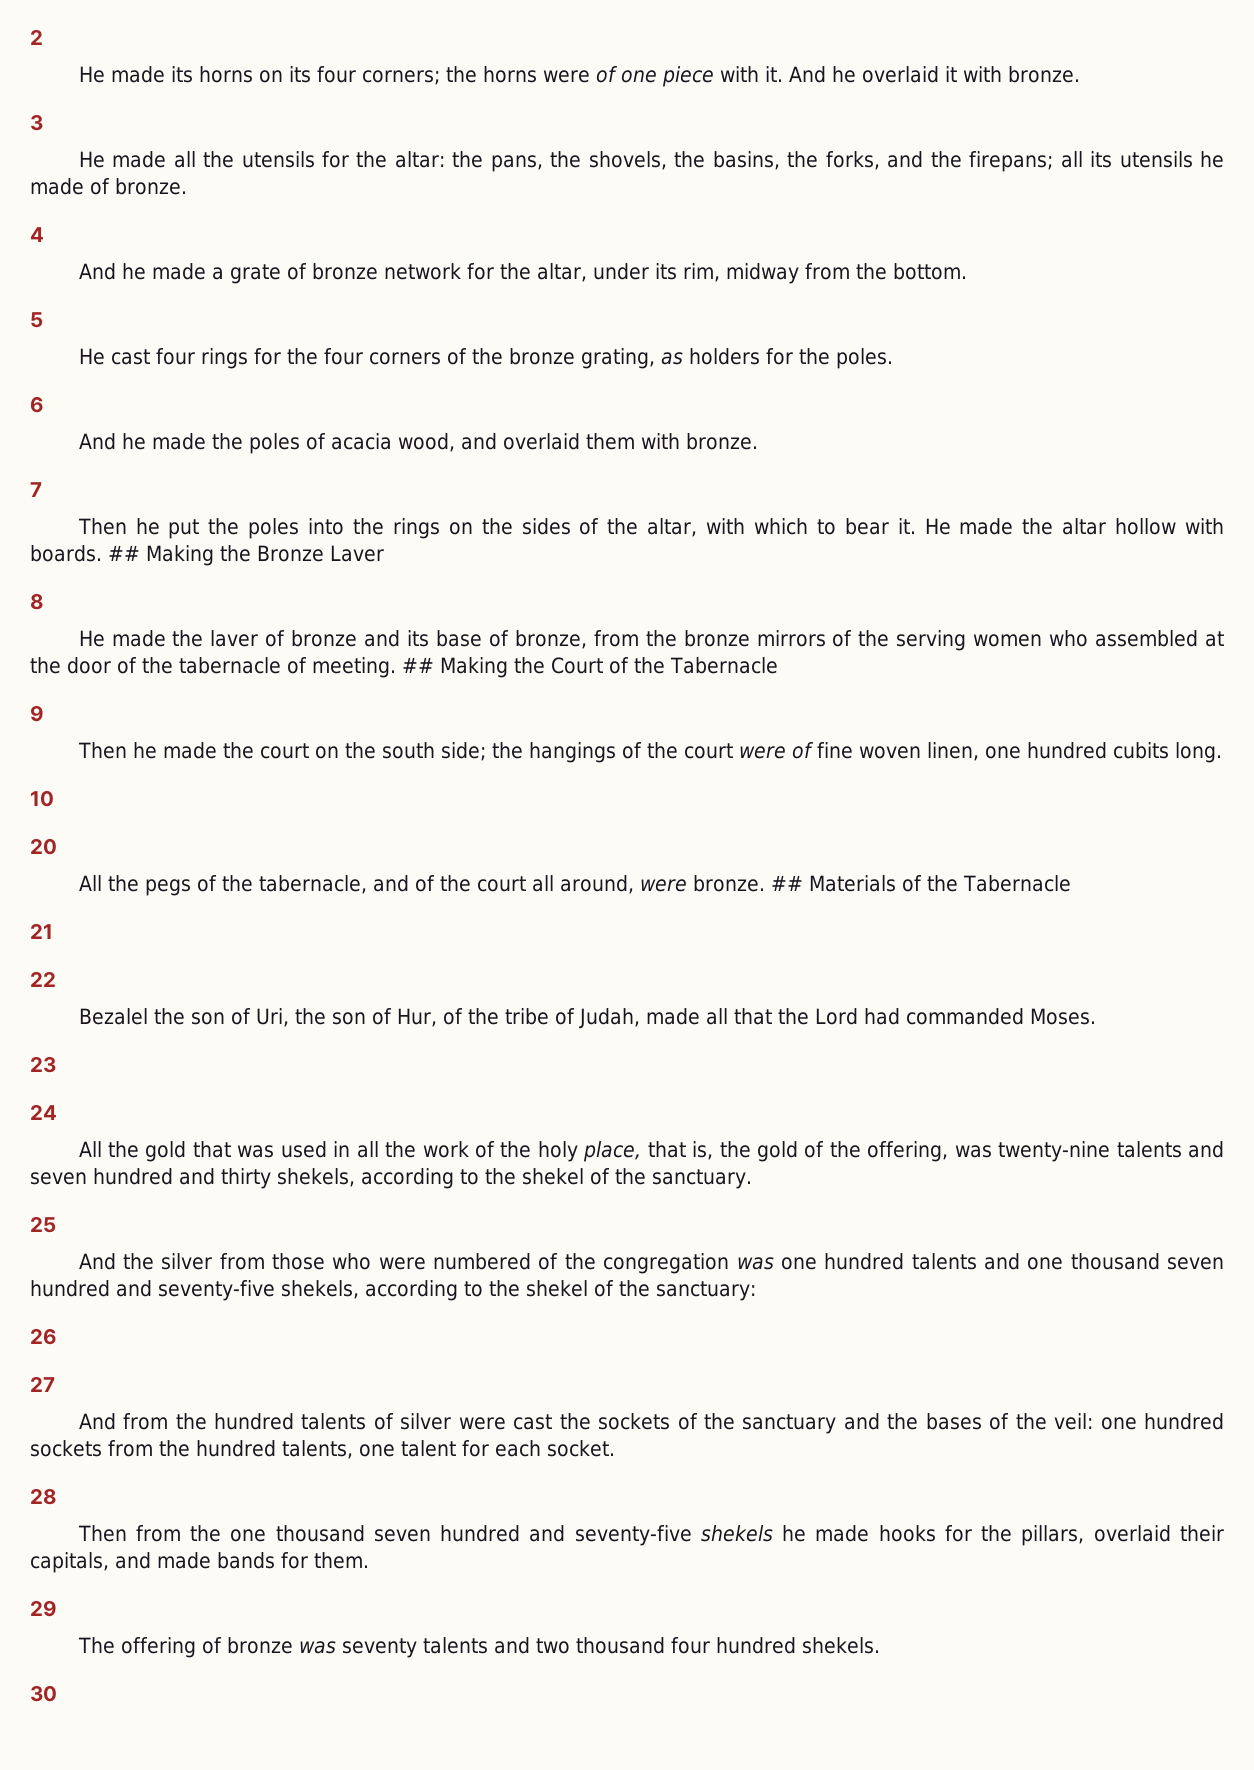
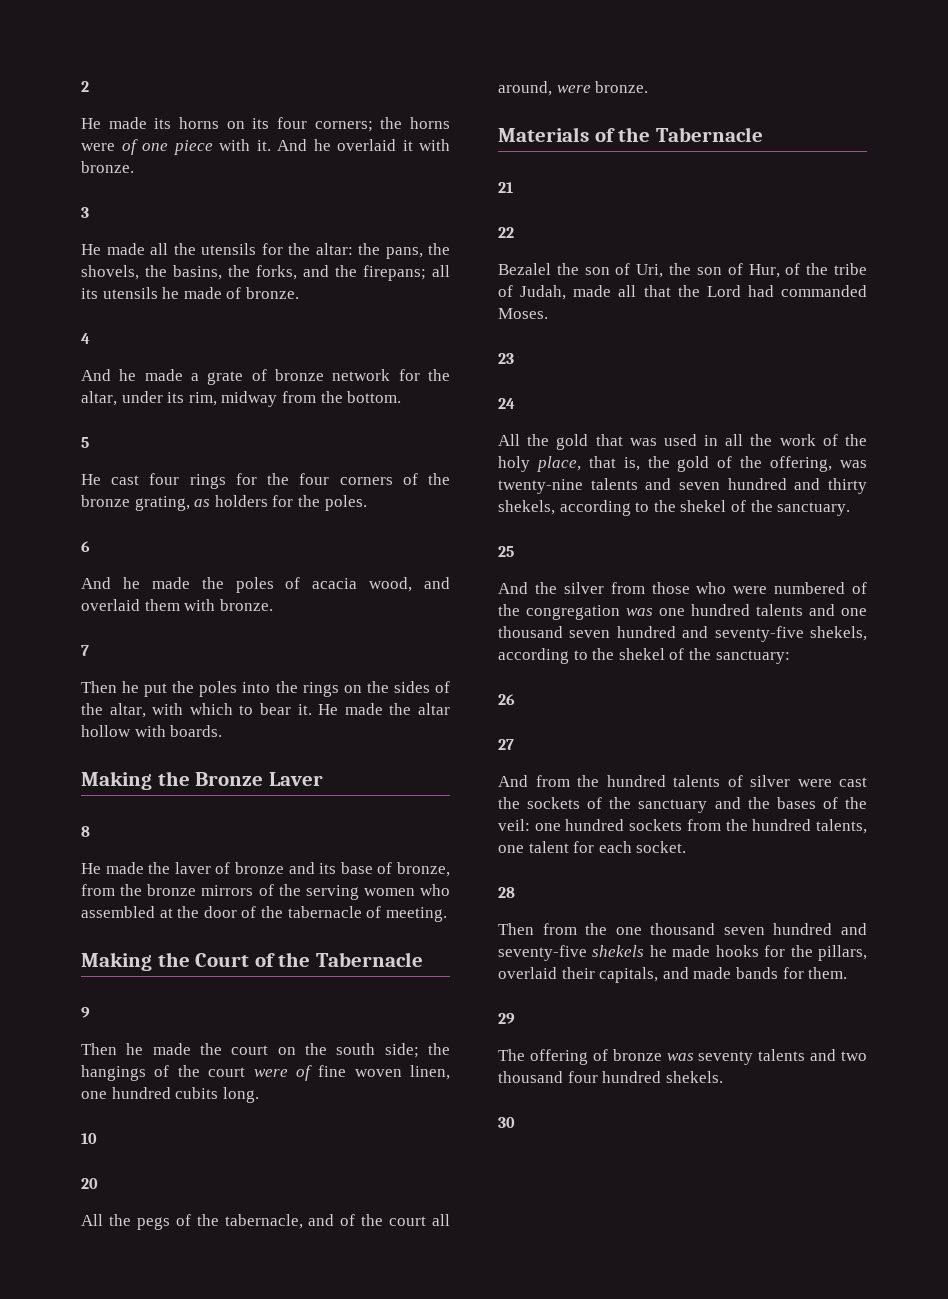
[108,545,140,561] ## -> (223, 731) //
[402,657,434,673] ## -> (447, 914) //
[770,875,803,891] ## -> (649, 87) //

